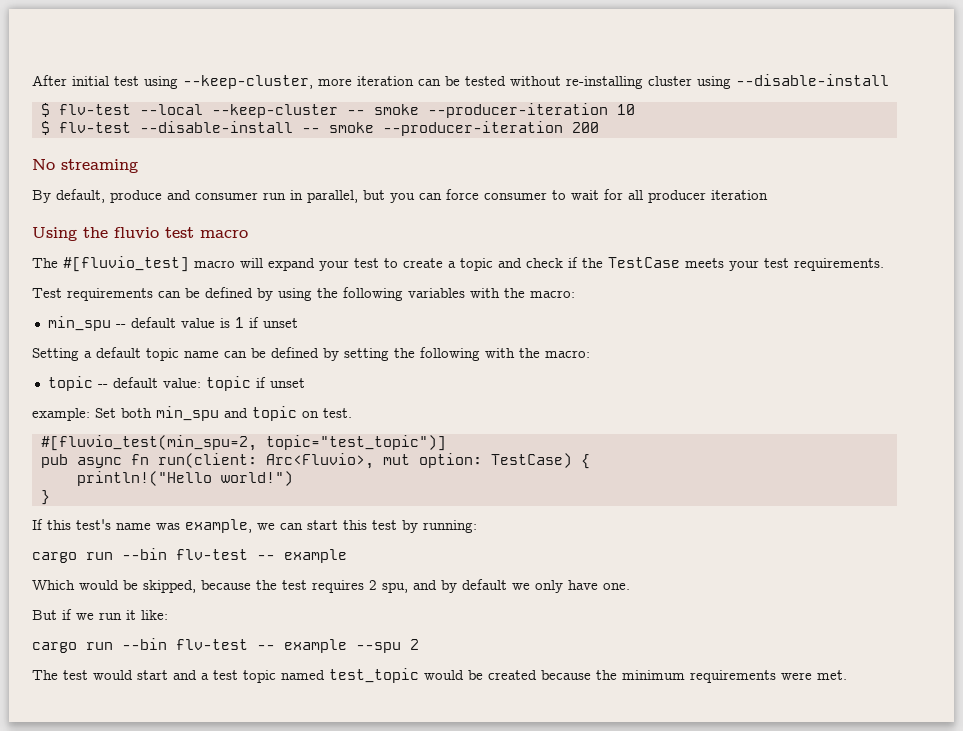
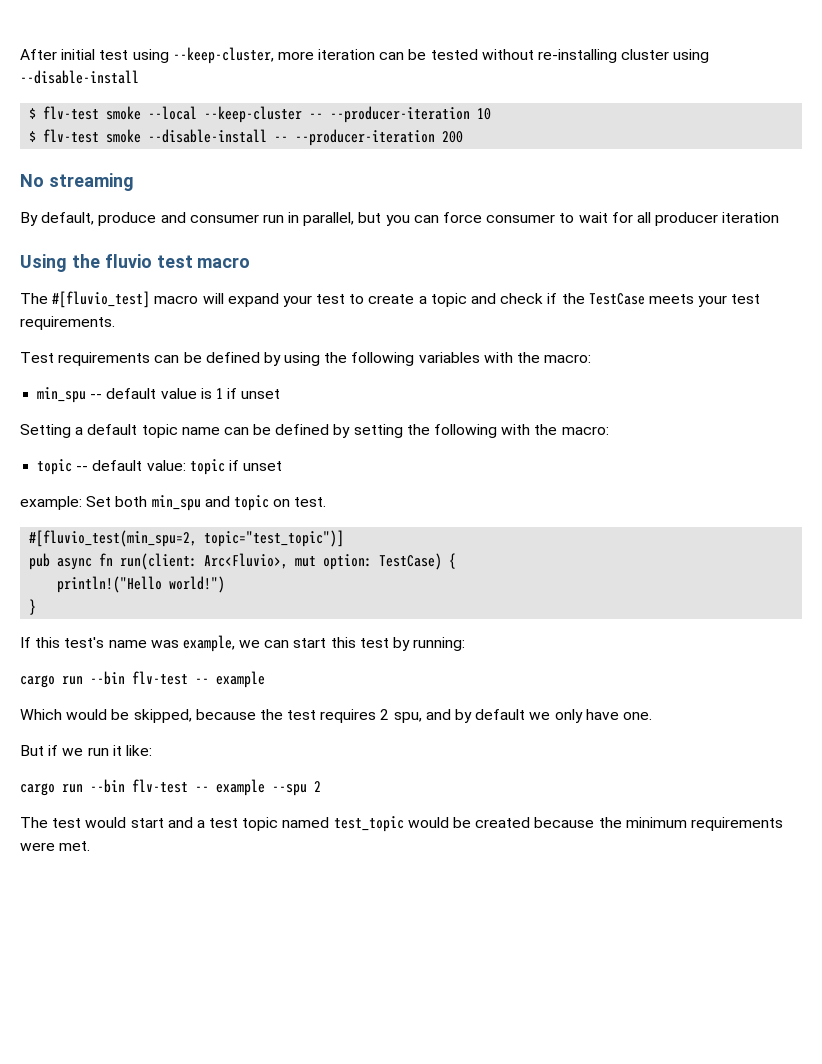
(131, 109) none -> [106,106,142,120] smoke
[373,104,419,115] smoke -> (324, 116) none
(131, 127) none -> [106,129,142,143] smoke
[328,122,374,133] smoke -> (289, 139) none

